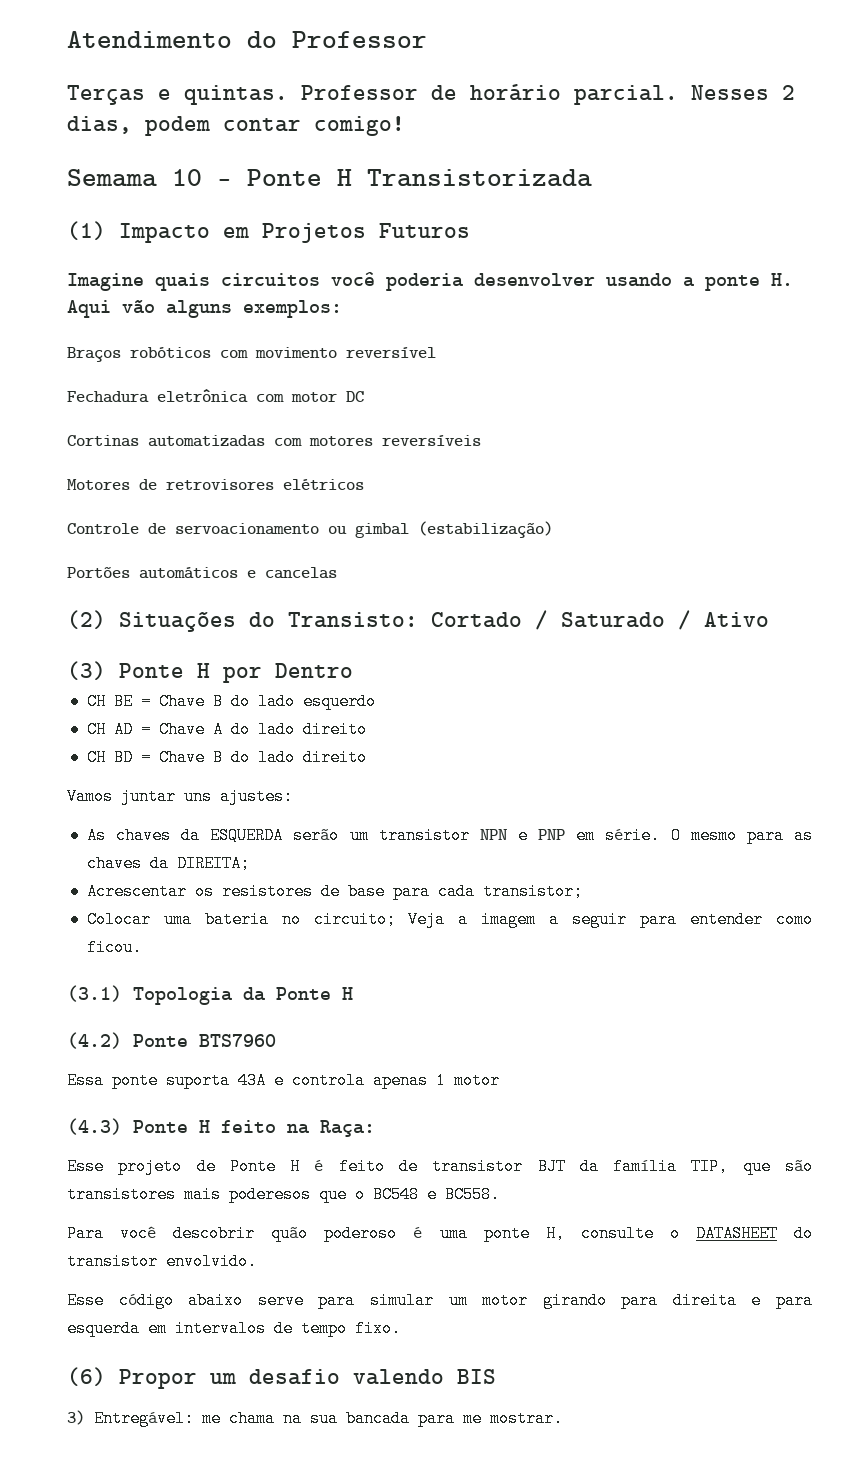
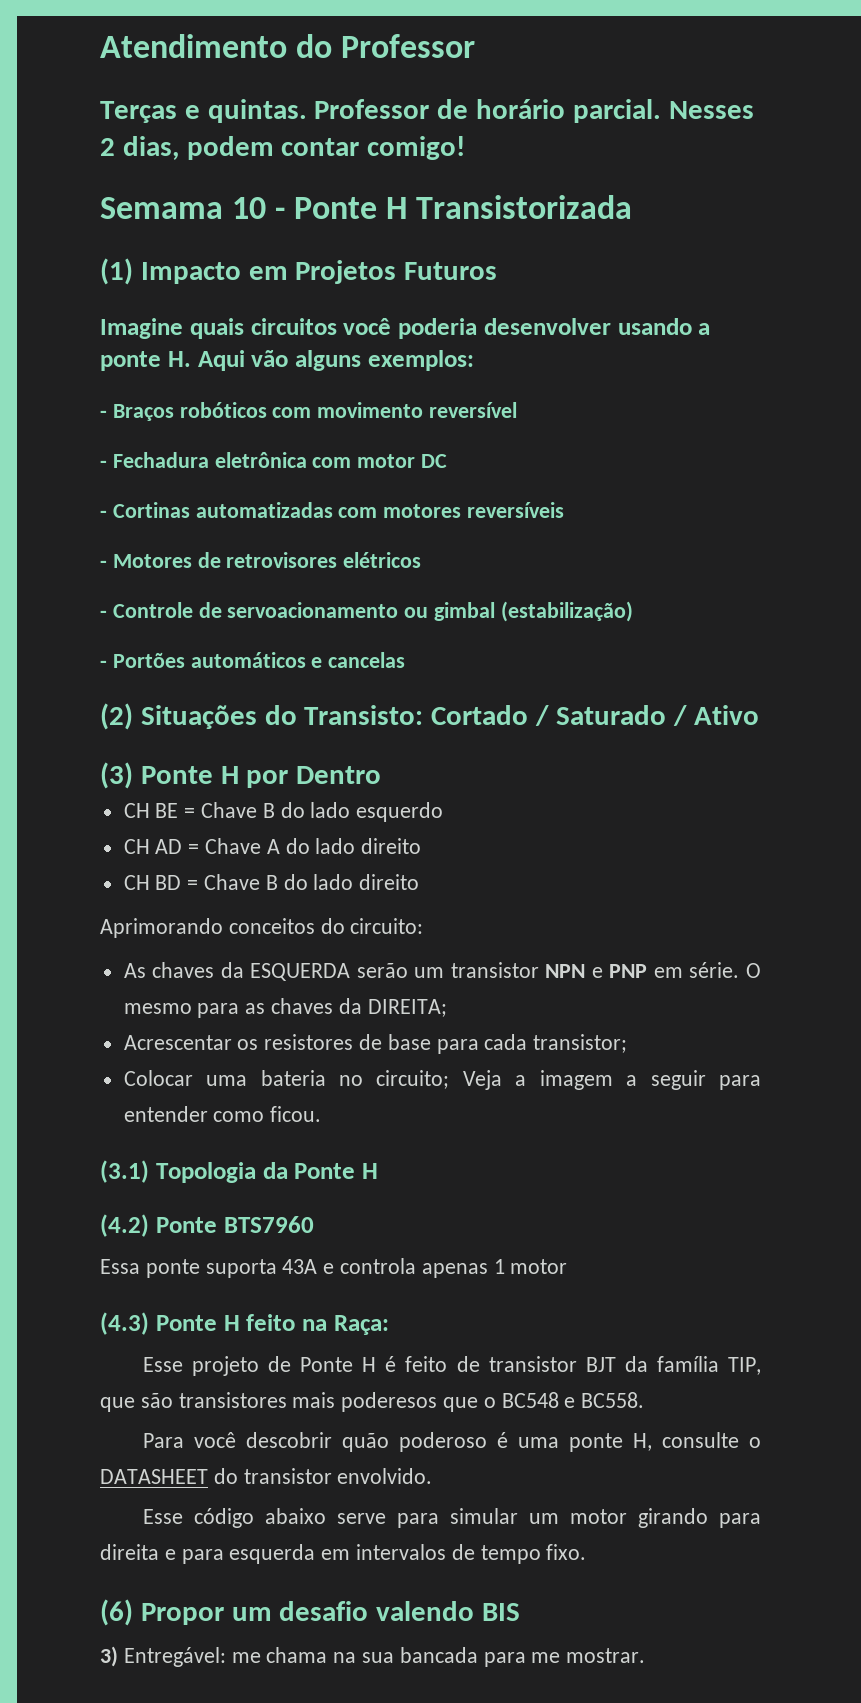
(342, 309) none -> [100,410,107,418] -
(436, 352) none -> [100,460,107,468] -
(364, 396) none -> [100,510,107,518] -
(481, 440) none -> [100,560,107,568] -
(364, 484) none -> [100,610,107,618] -
(553, 529) none -> [100,660,107,668] -
[67,788,293,805] Vamos juntar uns ajustes: -> [100,918,424,938] Aprimorando conceitos do circuito:

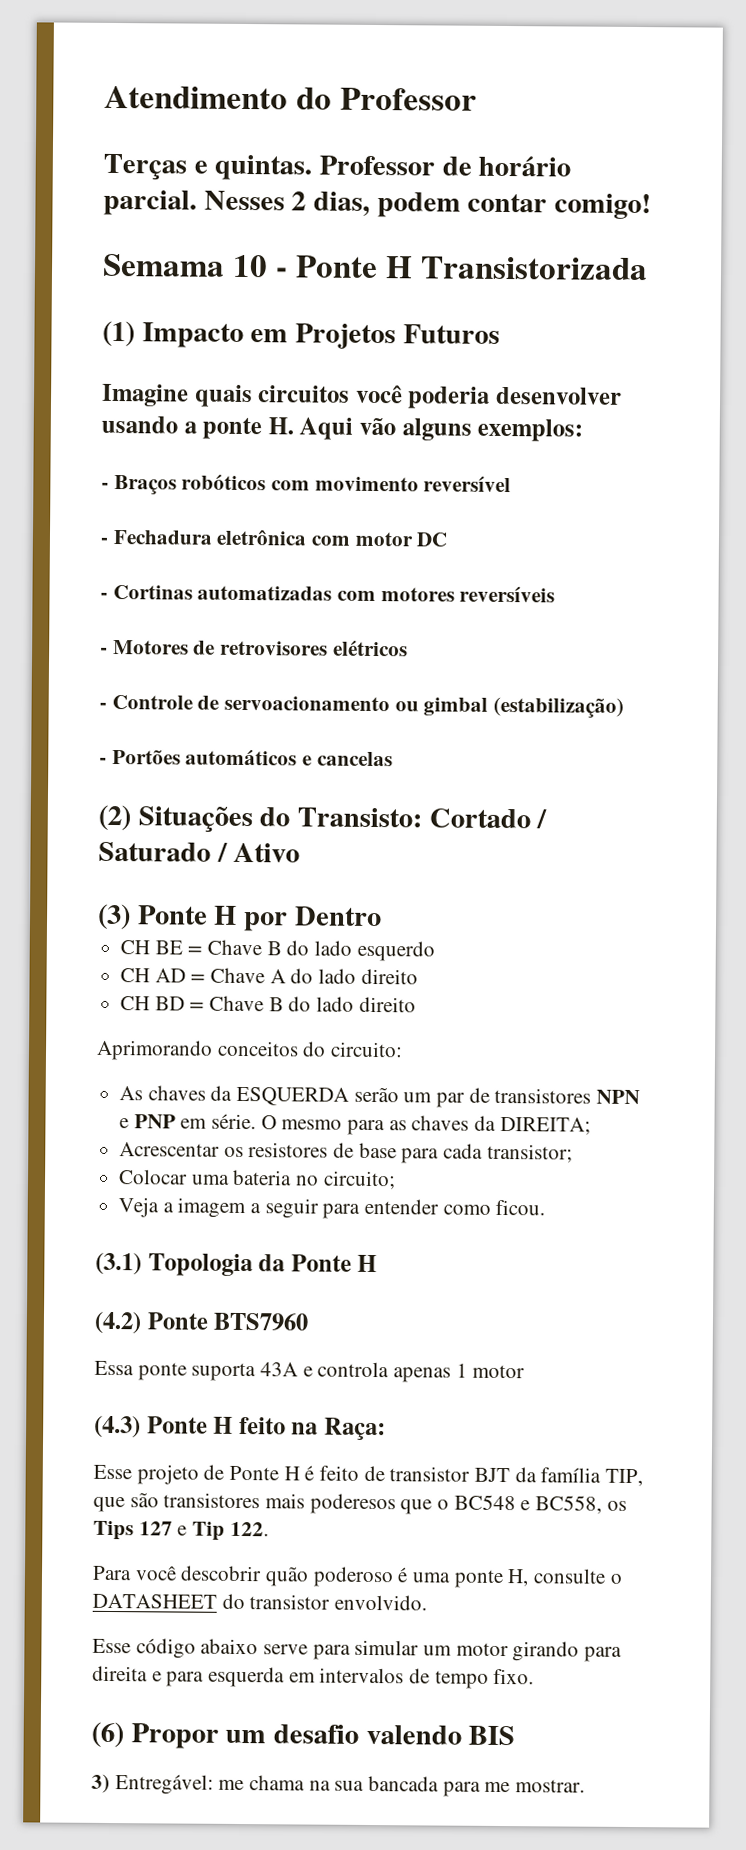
[450,962,539,978] transistor -> [436,1087,592,1108] par de transistores
(450, 1079) none -> (396, 1180) //
[581,1392,645,1408] BC558. -> [535,1495,627,1514] [93,1520,269,1541] BC558, os Tips 127 e Tip 122.

